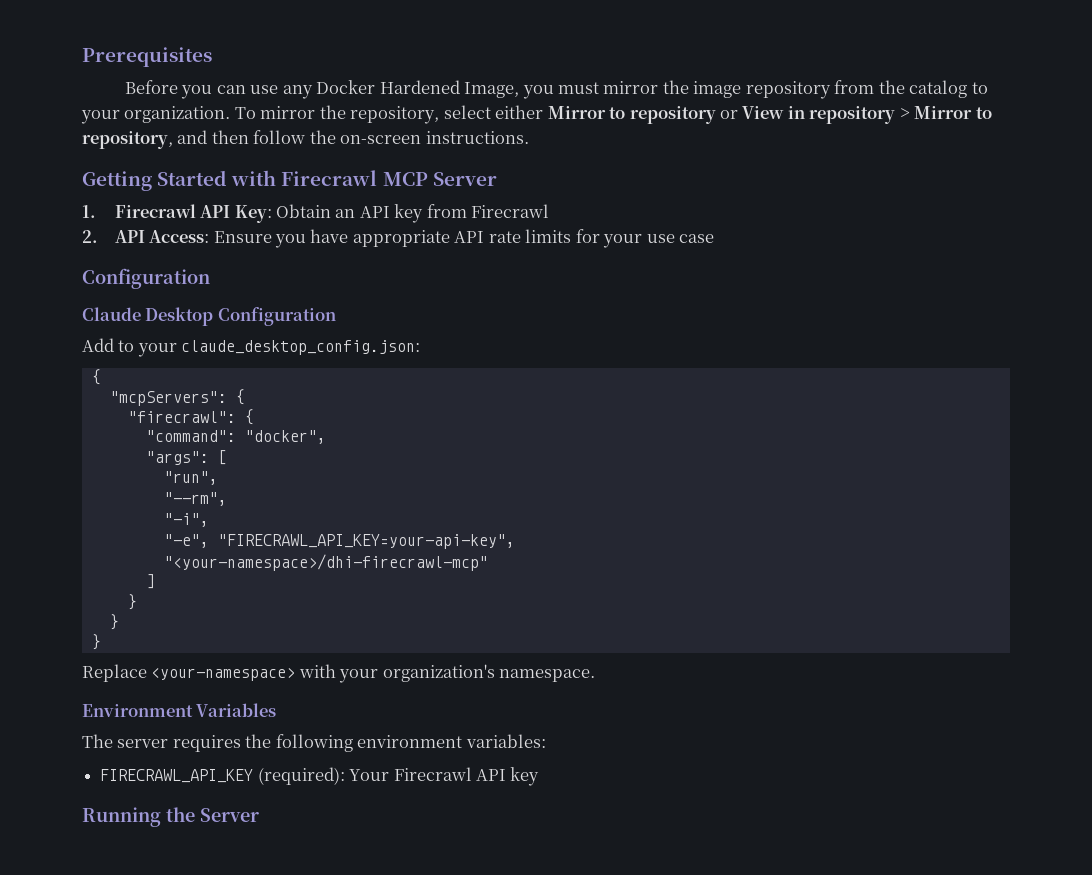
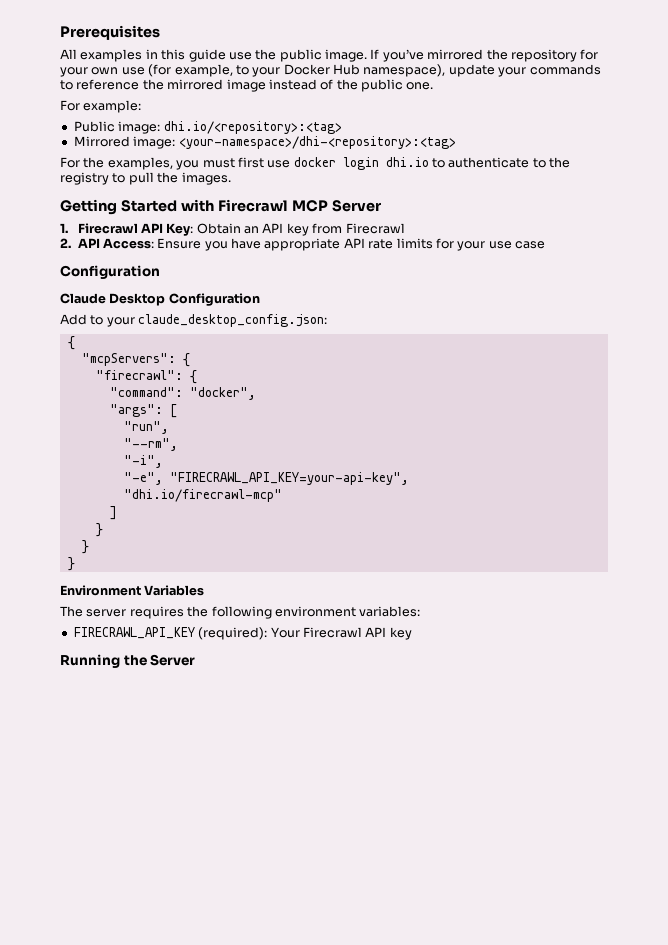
[124,80,988,99] [81,105,992,124] [82,130,529,149] Before you can use any Docker Hardened Image, you must mirror the image repository from the catalog to your organization. To mirror the repository, select either Mirror to repository or View in repository > Mirror to repository, and then follow the on-screen instructions. -> [60,49,599,62] [60,64,601,77] [60,79,434,92] [60,100,142,113] [73,121,342,134] [73,136,456,149] [60,157,571,170] [60,172,231,185] All examples in this guide use the public image. If you’ve mirrored the repository for your own use (for example, to your Docker Hub namespace), update your commands to reference the mirrored image instead of the public one. // For example: // Public image: dhi.io/<repository>:<tag> // Mirrored image: <your-namespace>/dhi-<repository>:<tag> // For the examples, you must first use docker login dhi.io to authenticate to the registry to pull the images.
[163,554,488,571] "<your-namespace>/dhi-firecrawl-mcp" -> [123,489,282,502] "dhi.io/firecrawl-mcp"
[82,664,596,683] // Replace <your-namespace> with your organization's namespace. -> (75, 564) none

